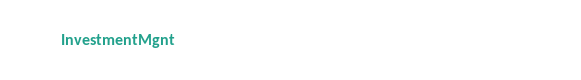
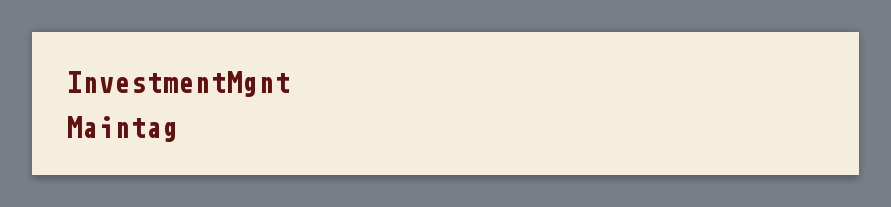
(175, 41) none -> [66,116,178,142] // Maintag

